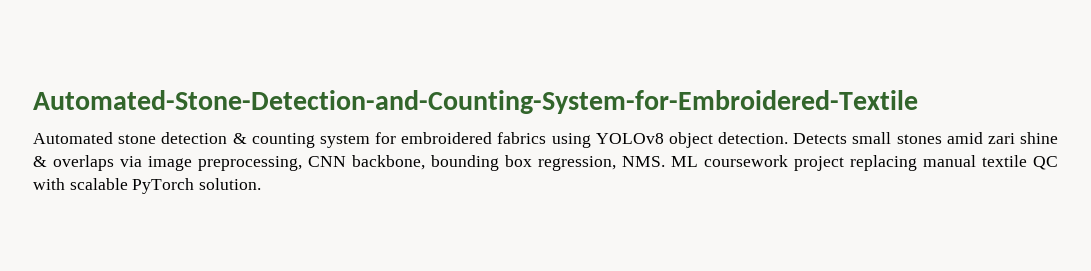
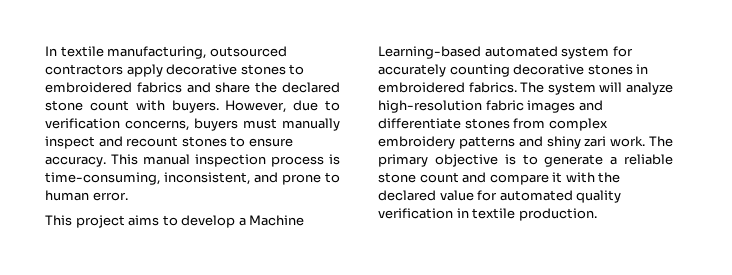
[33,90,918,114] [33,132,1058,148] [33,155,1058,171] [33,178,262,194] Automated-Stone-Detection-and-Counting-System-for-Embroidered-Textile // Automated stone detection & counting system for embroidered fabrics using YOLOv8 object detection. Detects small stones amid zari shine & overlaps via image preprocessing, CNN backbone, bounding box regression, NMS. ML coursework project replacing manual textile QC with scalable PyTorch solution. -> [45,46,287,59] [45,64,305,77] [45,82,341,93] [45,100,340,113] [45,118,340,131] [45,136,293,149] [45,154,340,167] [45,172,340,185] [45,190,128,201] [45,215,305,228] [378,46,633,59] [378,64,649,77] [378,82,673,95] [378,100,603,113] [378,118,608,131] [378,136,673,149] [378,154,673,167] [378,172,621,185] [378,190,622,203] [378,208,597,221] In textile manufacturing, outsourced contractors apply decorative stones to embroidered fabrics and share the declared stone count with buyers. However, due to verification concerns, buyers must manually inspect and recount stones to ensure accuracy. This manual inspection process is time-consuming, inconsistent, and prone to human error. // This project aims to develop a Machine Learning-based automated system for accurately counting decorative stones in embroidered fabrics. The system will analyze high-resolution fabric images and differentiate stones from complex embroidery patterns and shiny zari work. The primary objective is to generate a reliable stone count and compare it with the declared value for automated quality verification in textile production.

